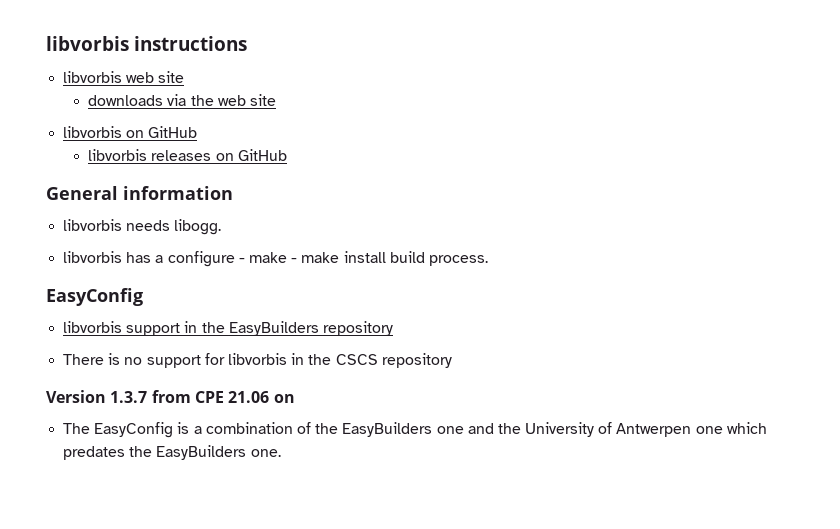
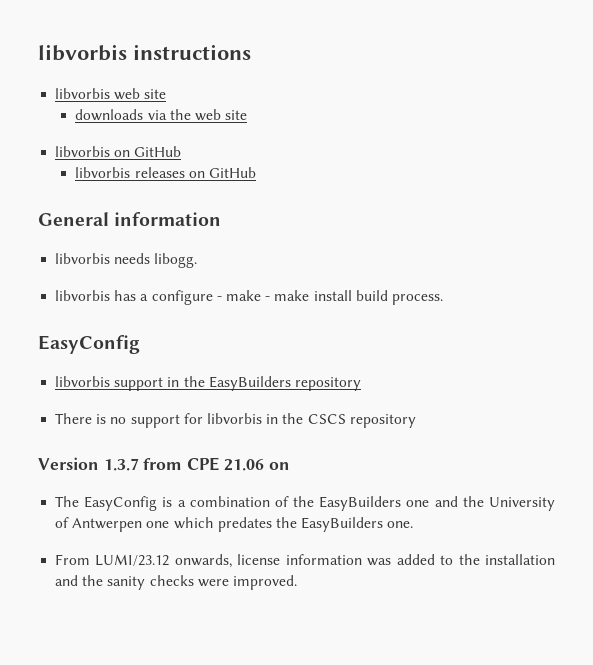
(281, 453) none -> [55,554,555,568] [55,575,297,590] // From LUMI/23.12 onwards, license information was added to the installation and the sanity checks were improved.

